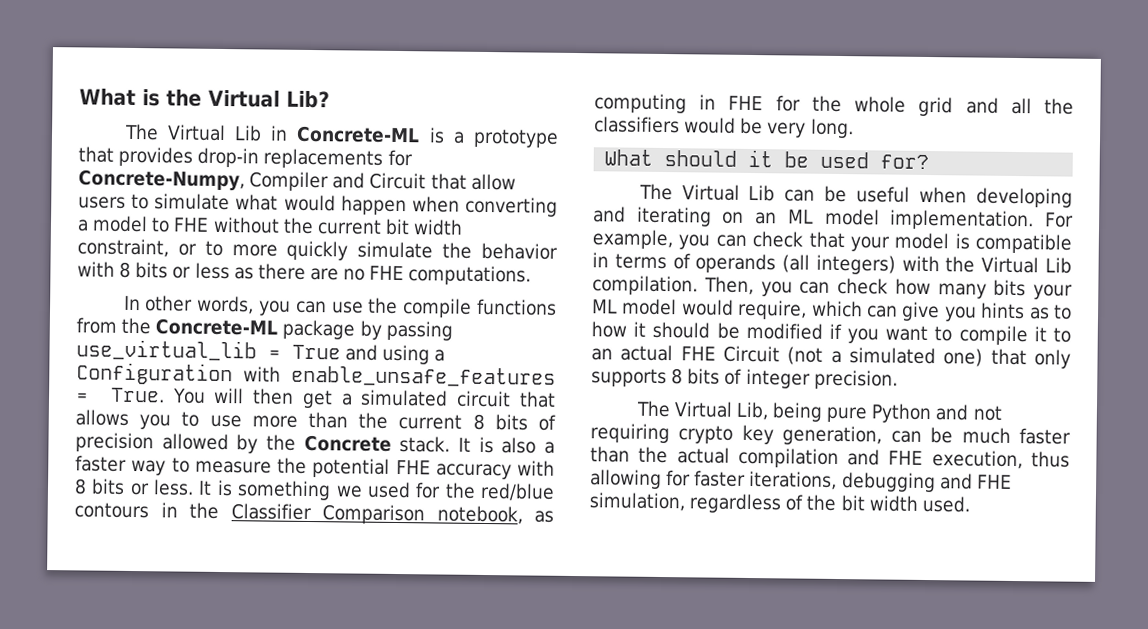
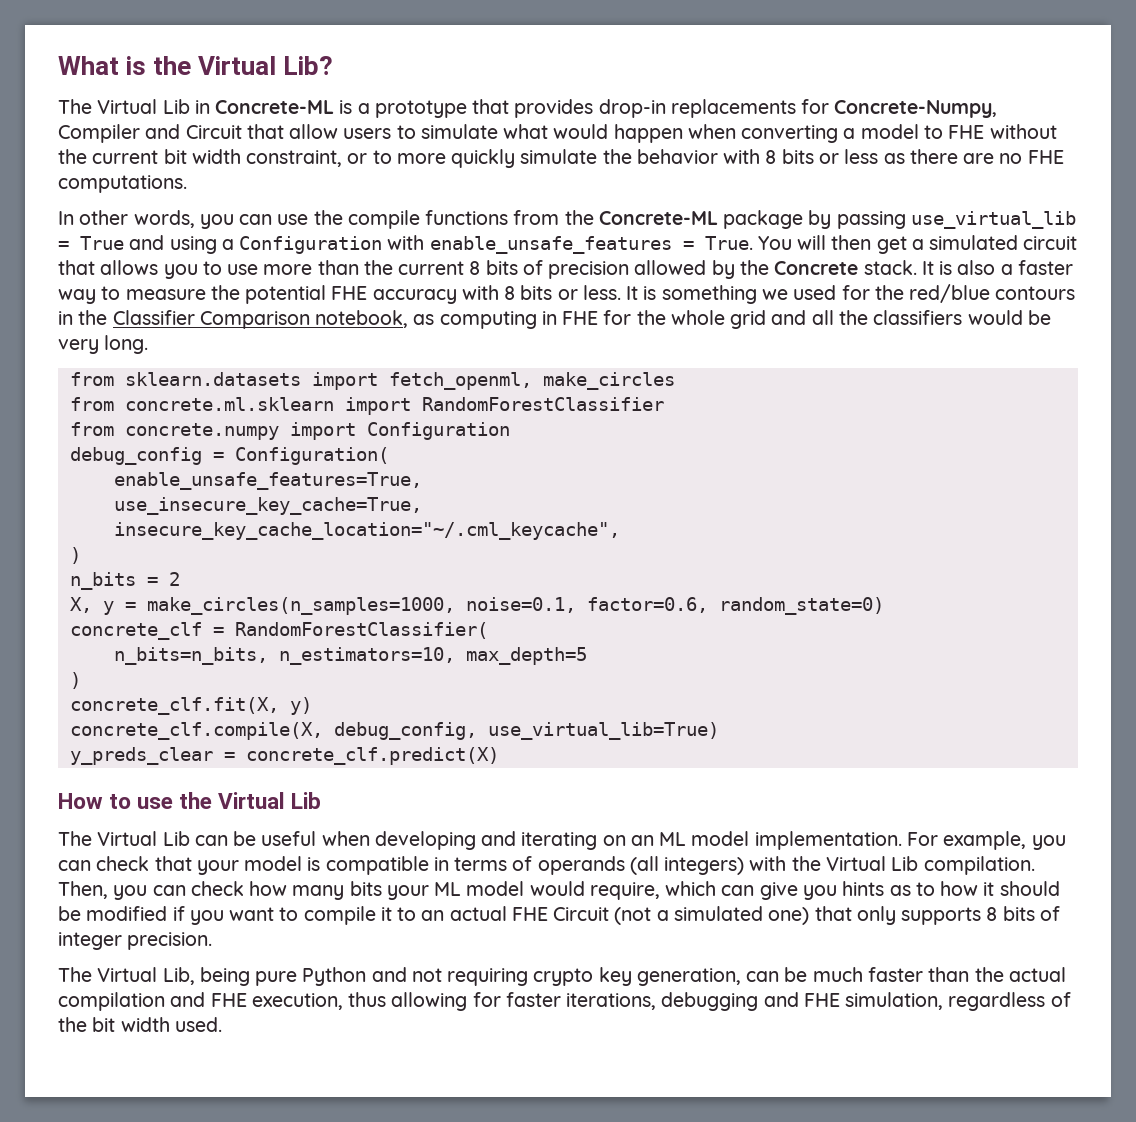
[604,149,930,170] What should it be used for? -> [69,372,675,390] [69,397,664,415] [69,422,510,440] [69,447,389,465] [113,472,422,490] [113,497,422,515] [113,522,620,540] [69,547,81,564] [69,572,180,590] [69,597,884,615] [69,622,488,640] [113,647,587,665] [69,672,81,689] [69,697,312,715] [69,722,719,740] [69,747,499,765] [58,792,322,809] from sklearn.datasets import fetch_openml, make_circles // from concrete.ml.sklearn import RandomForestClassifier // from concrete.numpy import Configuration // debug_config = Configuration( // enable_unsafe_features=True, // use_insecure_key_cache=True, // insecure_key_cache_location="~/.cml_keycache", // ) // n_bits = 2 // X, y = make_circles(n_samples=1000, noise=0.1, factor=0.6, random_state=0) // concrete_clf = RandomForestClassifier( // n_bits=n_bits, n_estimators=10, max_depth=5 // ) // concrete_clf.fit(X, y) // concrete_clf.compile(X, debug_config, use_virtual_lib=True) // y_preds_clear = concrete_clf.predict(X) // How to use the Virtual Lib

